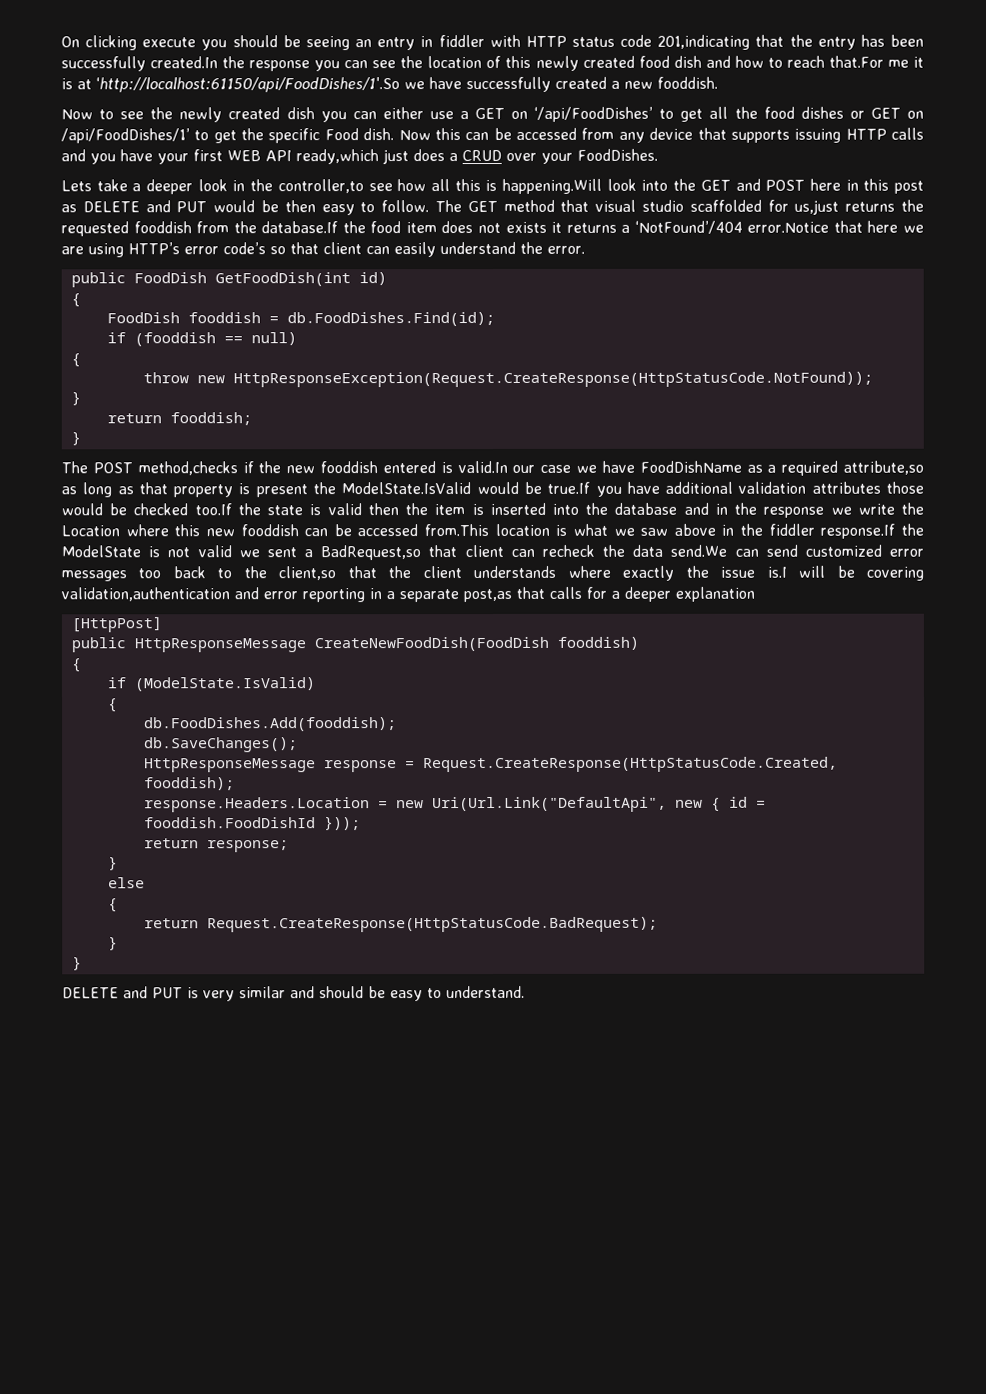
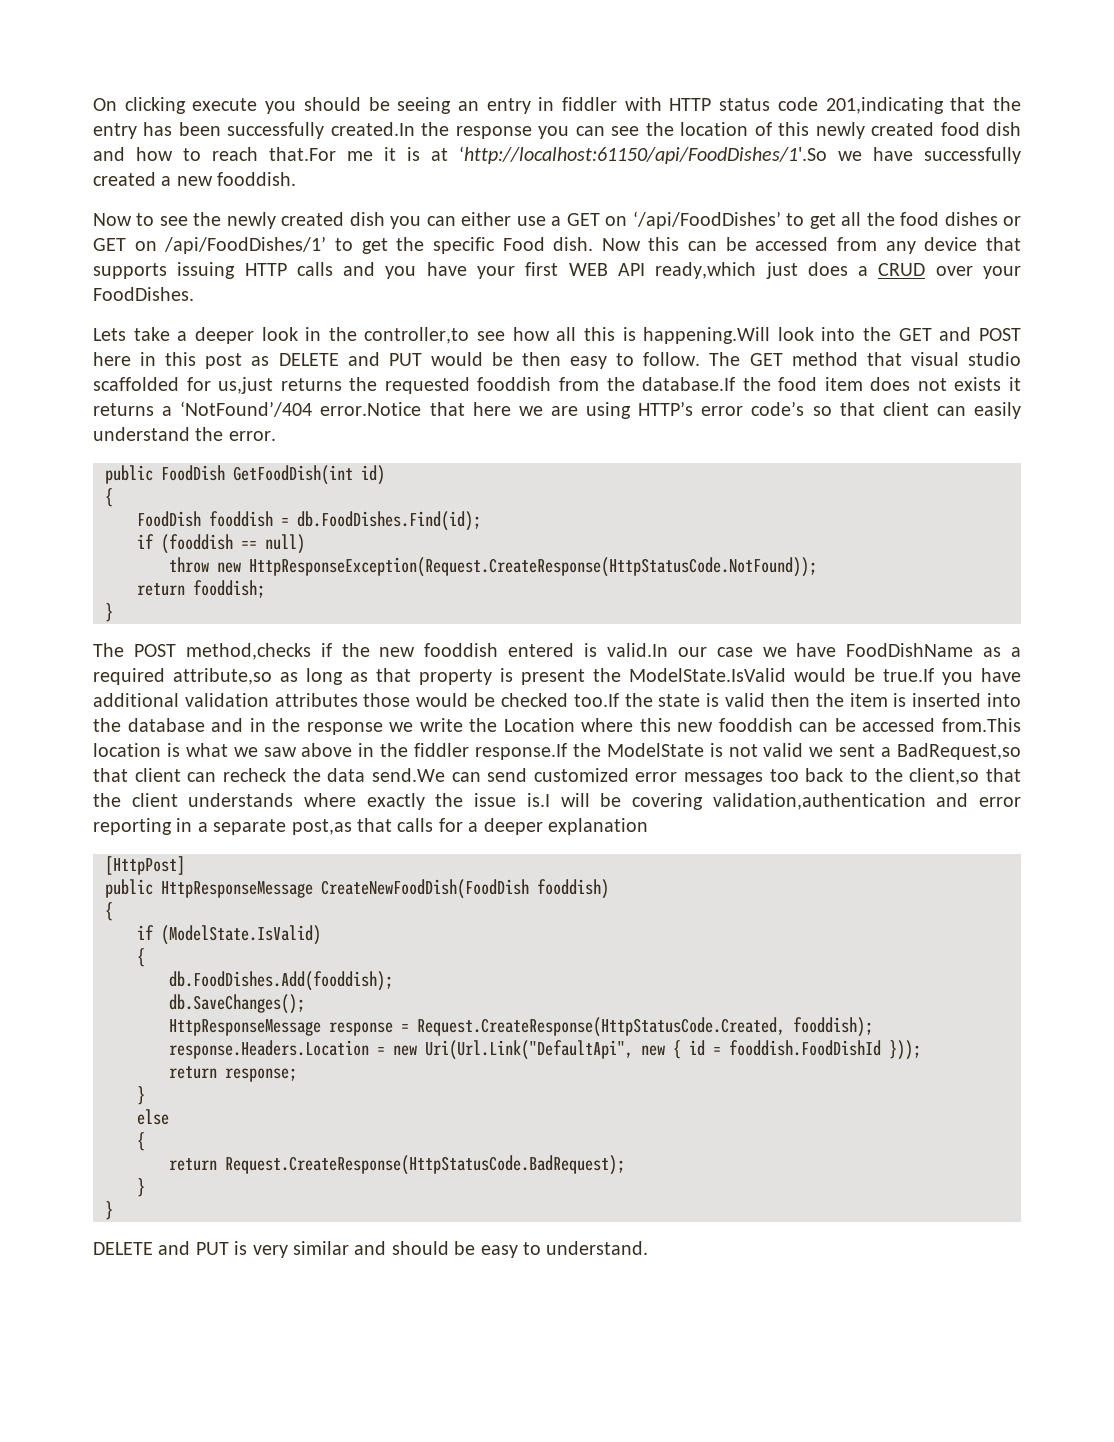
[70,353,81,368] // { -> (305, 544) none
[70,391,81,406] // } -> (817, 567) none

